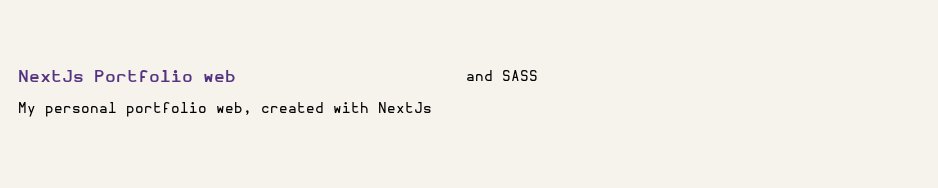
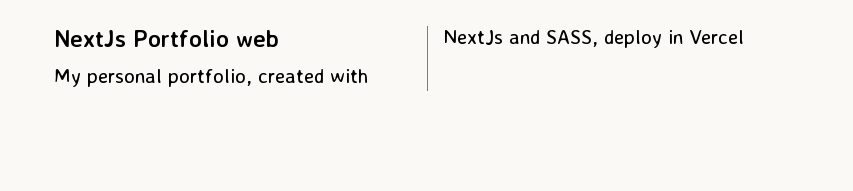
[126,102,252,117] portfolio web, -> [168,69,252,87] portfolio,
[502,70,538,81] SASS -> [546,30,744,48] SASS, deploy in Vercel

